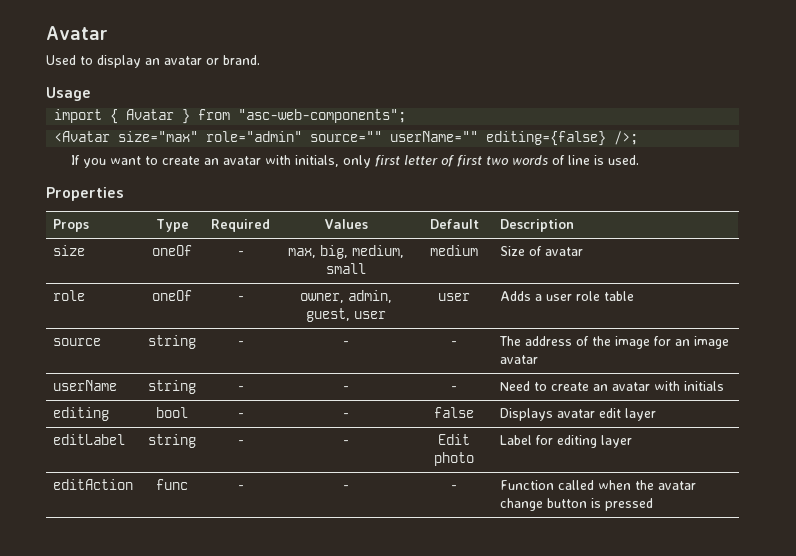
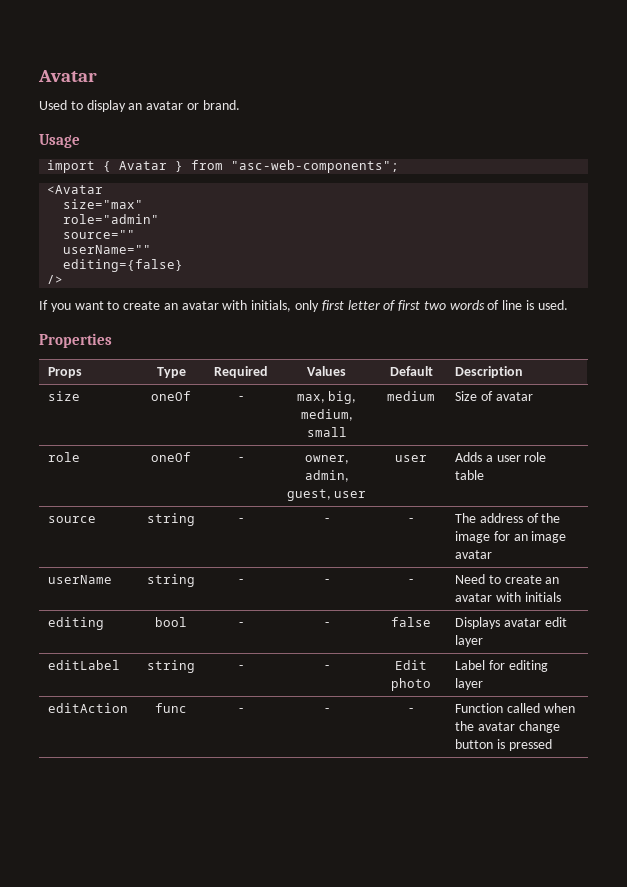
(111, 136) none -> (104, 189) //
(199, 136) none -> (144, 204) //
(303, 136) none -> (160, 219) //
(383, 136) none -> (136, 234) //
(479, 136) none -> (152, 249) //
[614,131,639,145] />; -> [47,275,64,284] // />

